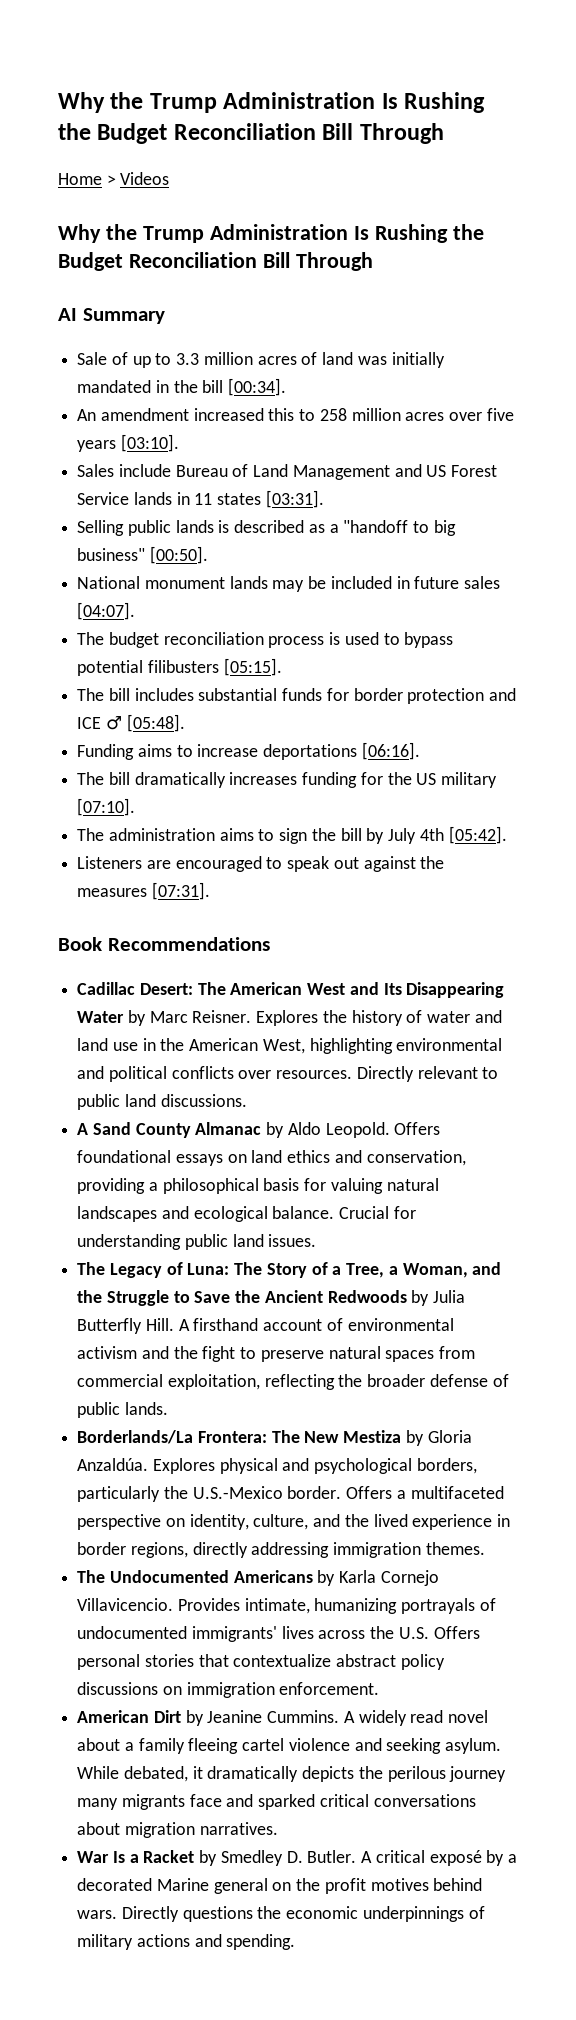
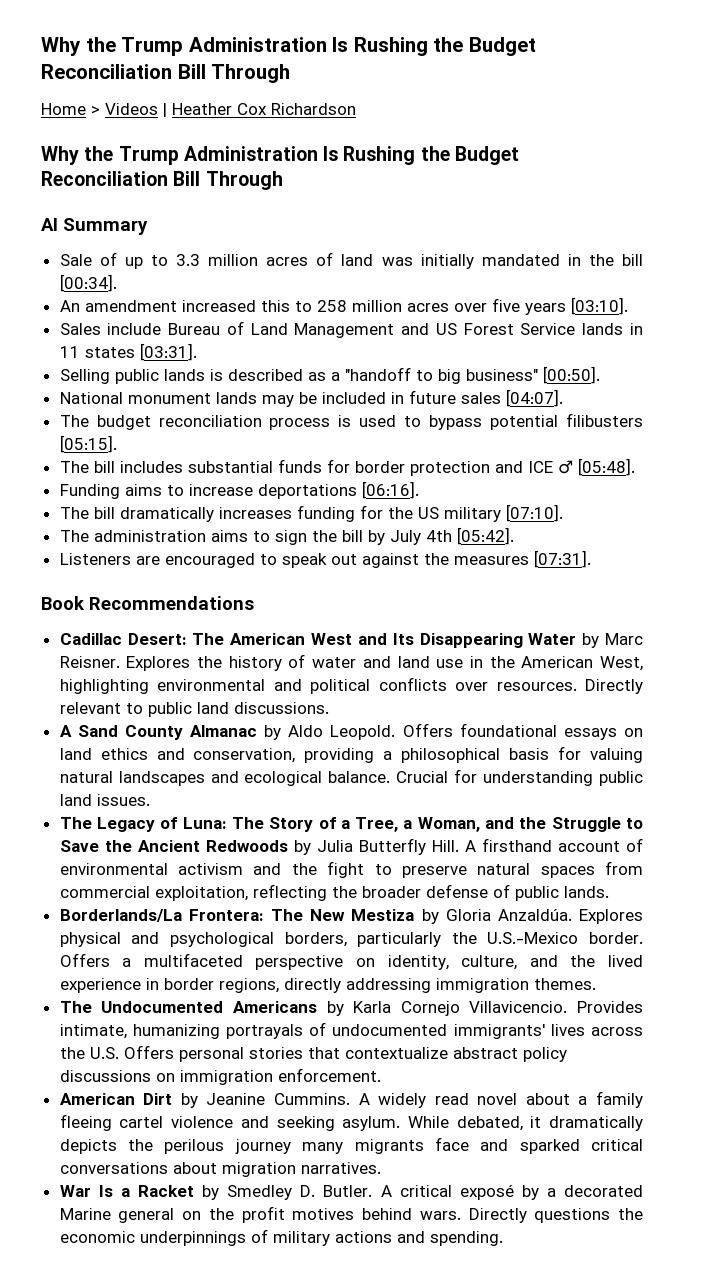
(170, 178) none -> [163,103,356,117] | Heather Cox Richardson

